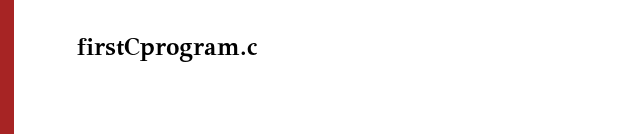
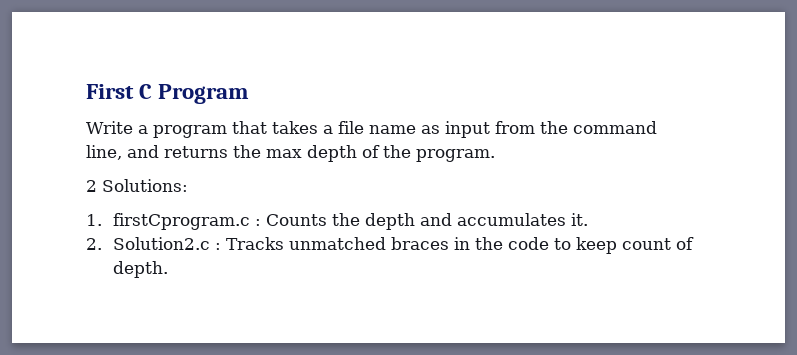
[77,37,258,62] firstCprogram.c -> [86,84,250,104] [86,121,657,138] [86,145,495,162] [86,179,188,192] [86,213,588,230] [86,237,694,254] [112,261,168,278] First C Program // Write a program that takes a file name as input from the command line, and returns the max depth of the program. // 2 Solutions: // 1. firstCprogram.c : Counts the depth and accumulates it. // 2. Solution2.c : Tracks unmatched braces in the code to keep count of depth.

